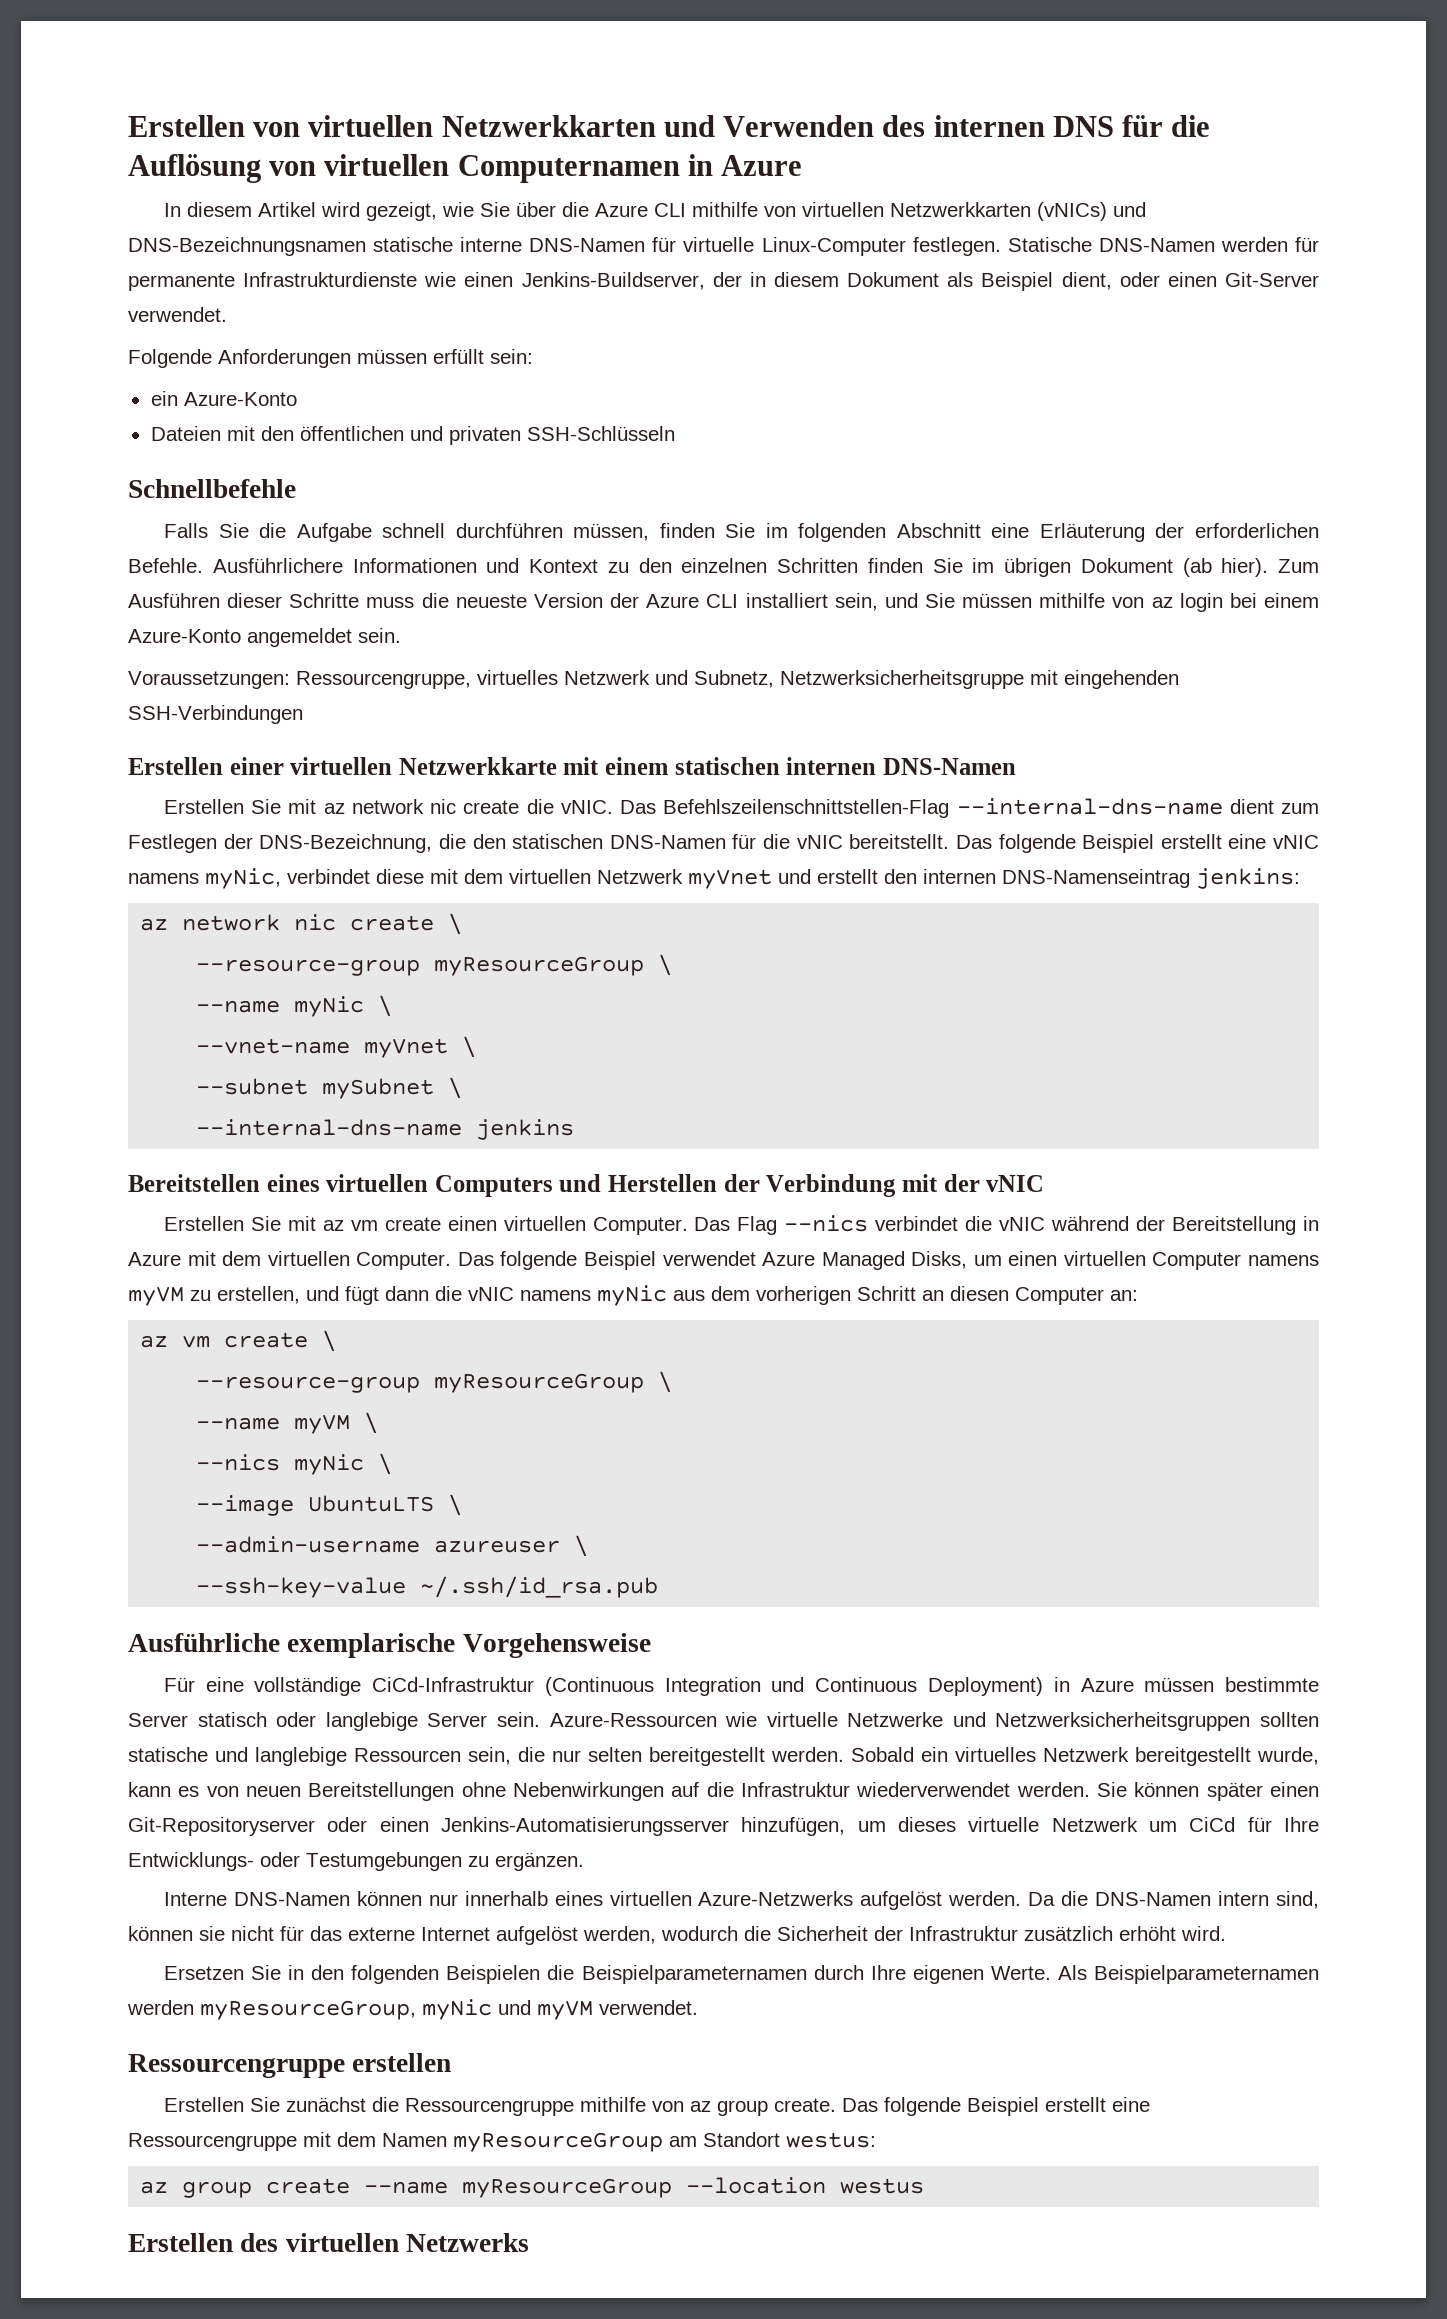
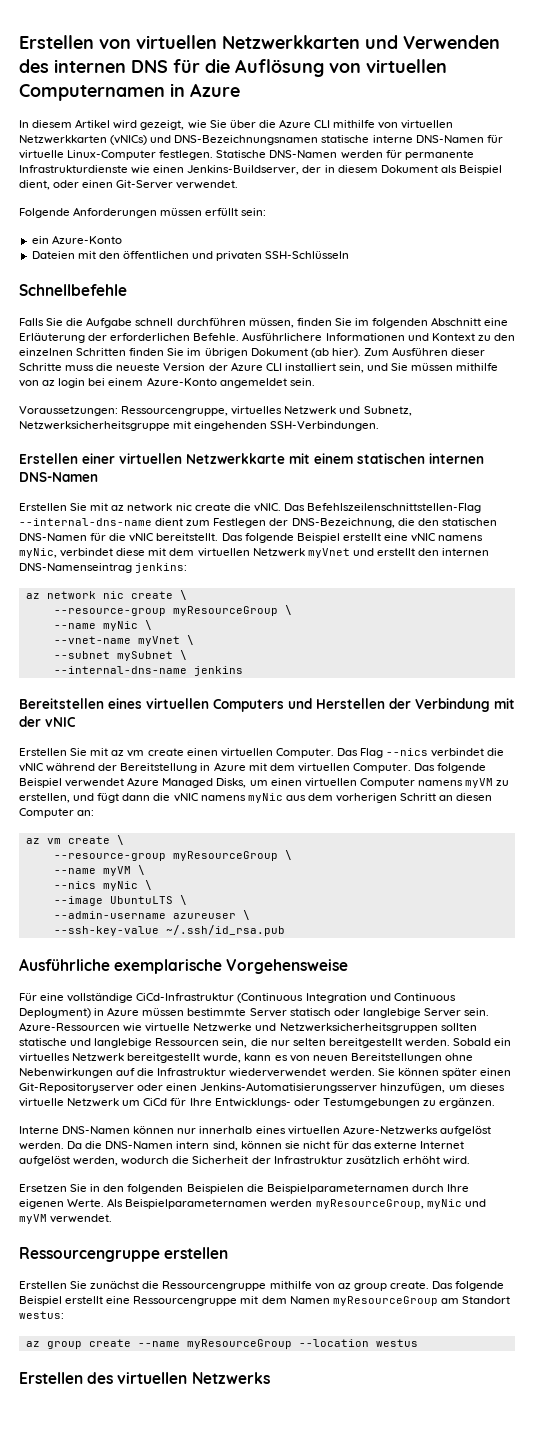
[128,705,303,724] SSH-Verbindungen -> [270,421,380,431] SSH-Verbindungen.

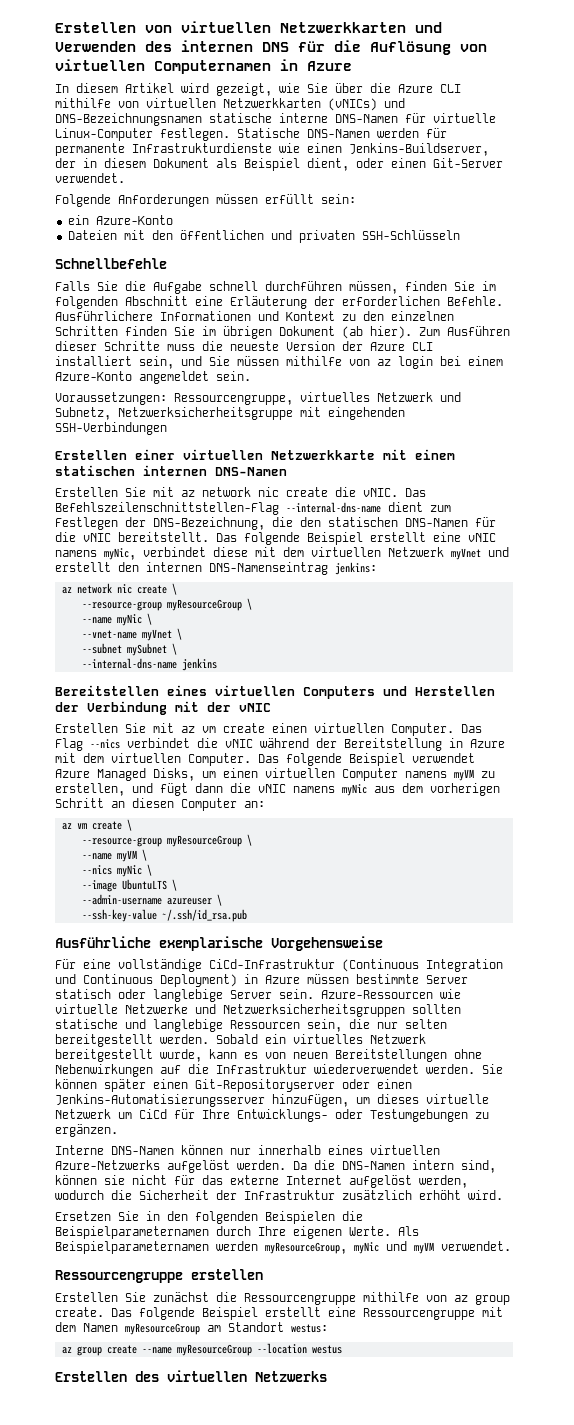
[270,421,380,431] SSH-Verbindungen. -> [55,422,167,435] SSH-Verbindungen

